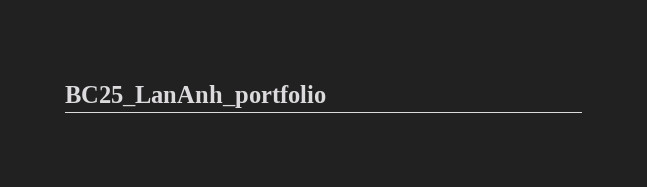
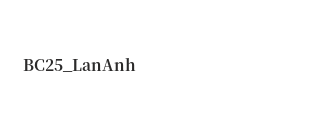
[65,85,326,108] BC25_LanAnh_portfolio -> [23,57,136,72] BC25_LanAnh

